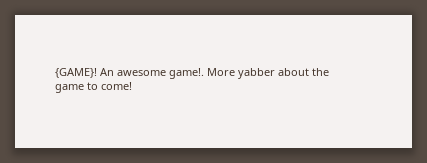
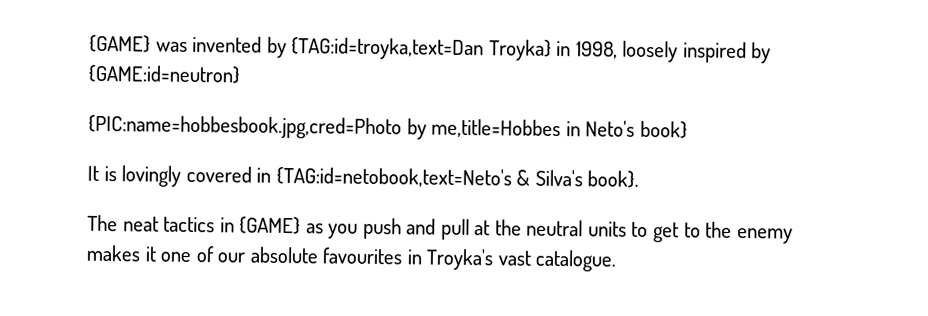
[55,68,329,79] [55,82,132,93] {GAME}! An awesome game!. More yabber about the game to come! -> [89,34,772,64] [88,64,240,84] [88,114,688,140] [87,165,640,188] [87,214,793,244] [86,244,617,272] {GAME} was invented by {TAG:id=troyka,text=Dan Troyka} in 1998, loosely inspired by {GAME:id=neutron} // {PIC:name=hobbesbook.jpg,cred=Photo by me,title=Hobbes in Neto's book} // It is lovingly covered in {TAG:id=netobook,text=Neto's & Silva's book}. // The neat tactics in {GAME} as you push and pull at the neutral units to get to the enemy makes it one of our absolute favourites in Troyka's vast catalogue.

